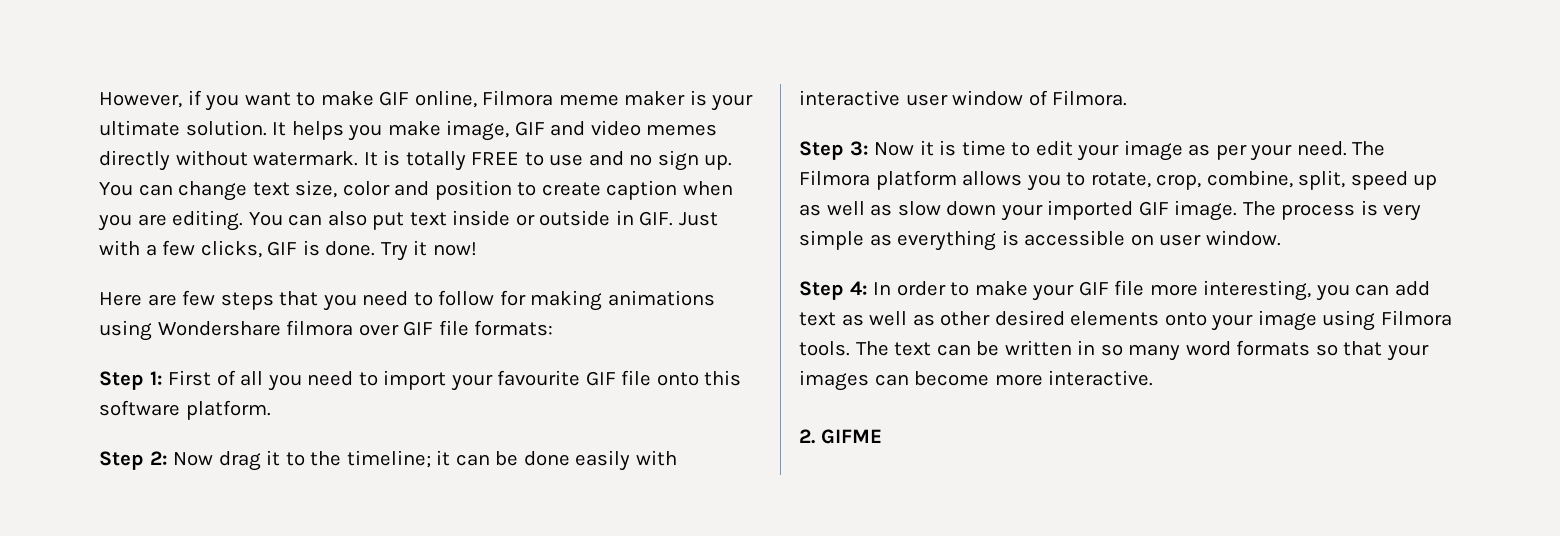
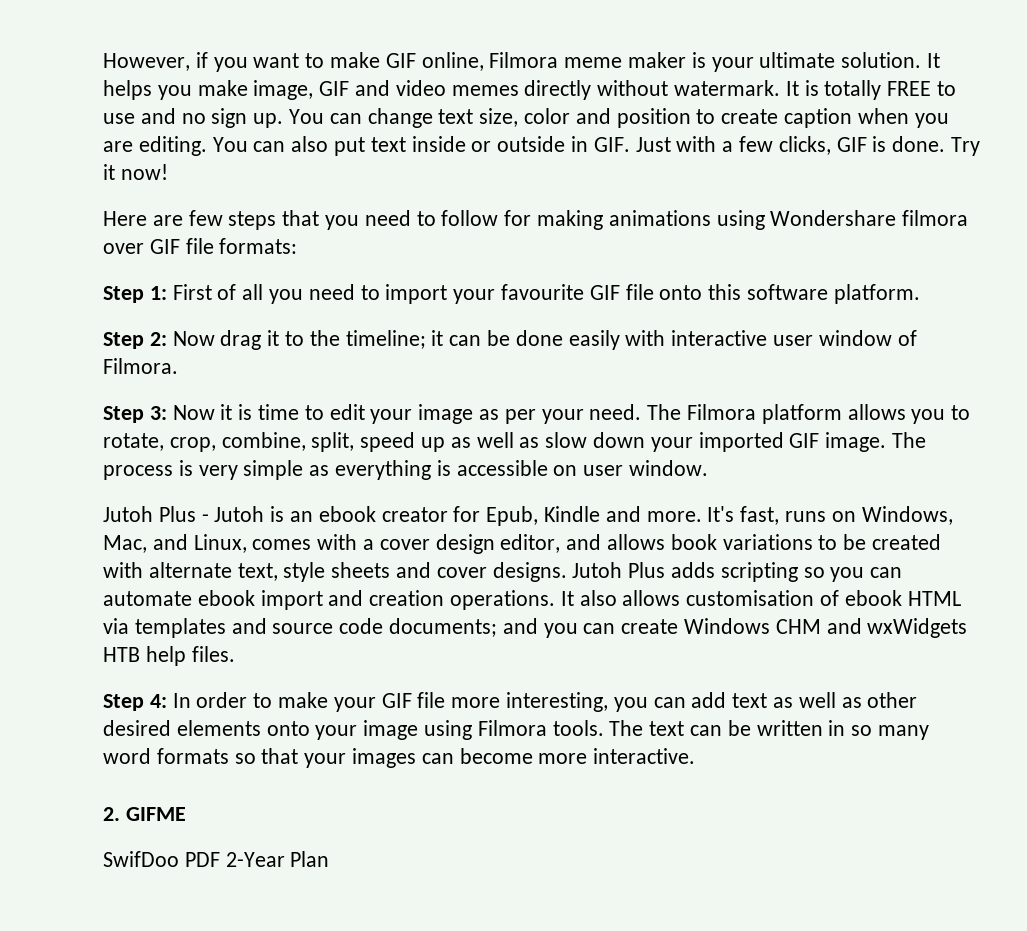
(1281, 238) none -> [103,506,953,526] [103,534,942,554] [103,562,903,582] [103,590,961,610] [103,618,968,638] [103,646,235,666] // Jutoh Plus - Jutoh is an ebook creator for Epub, Kindle and more. It's fast, runs on Windows, Mac, and Linux, comes with a cover design editor, and allows book variations to be created with alternate text, style sheets and cover designs. Jutoh Plus adds scripting so you can automate ebook import and creation operations. It also allows customisation of ebook HTML via templates and source code documents; and you can create Windows CHM and wxWidgets HTB help files.
(882, 436) none -> [103,851,330,867] // SwifDoo PDF 2-Year Plan

